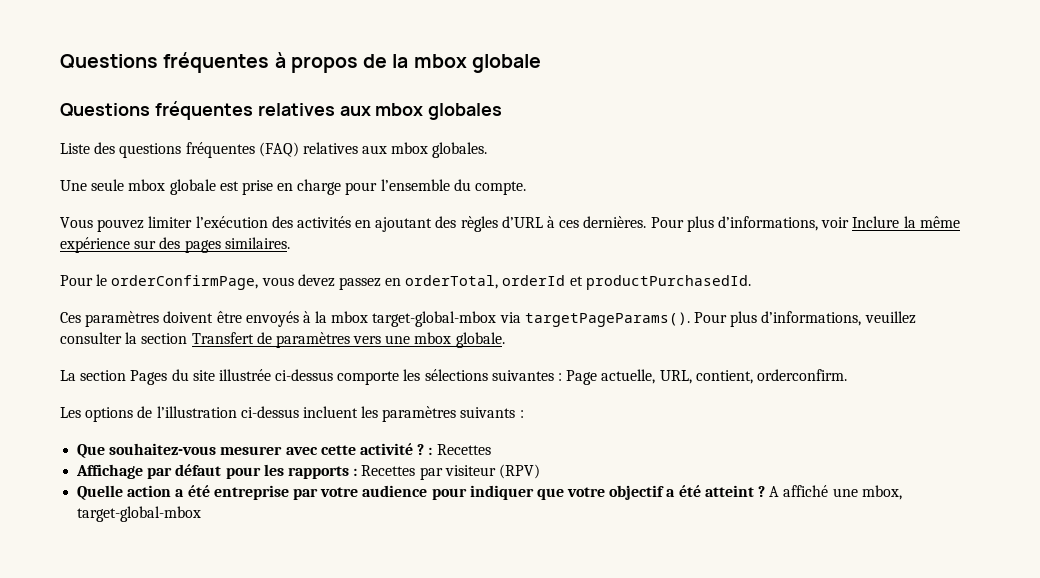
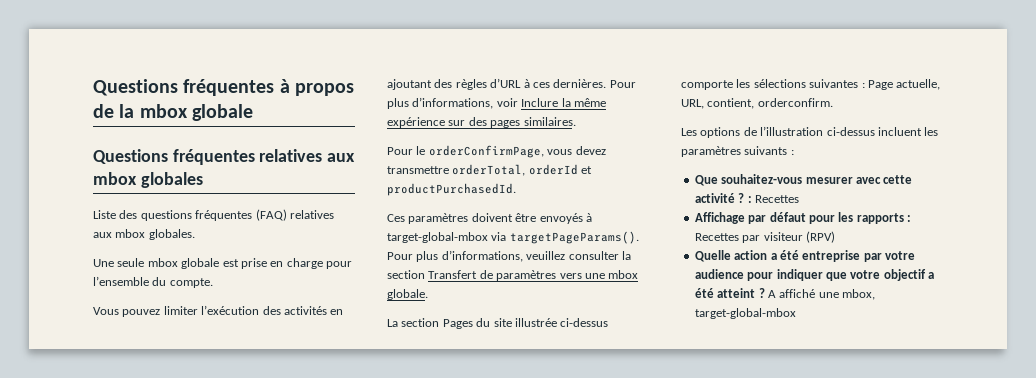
[338,277,402,290] passez en -> [387,166,449,174] transmettre
[315,311,369,323] la mbox -> (592, 217) none

